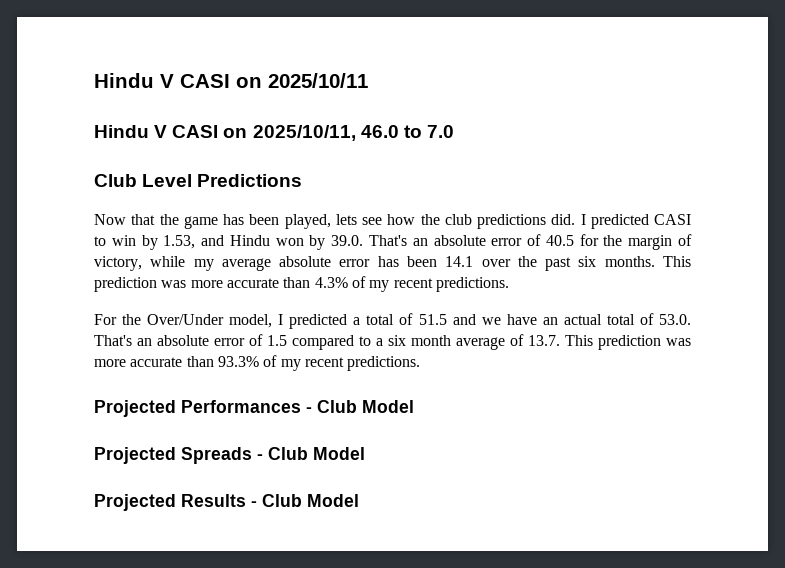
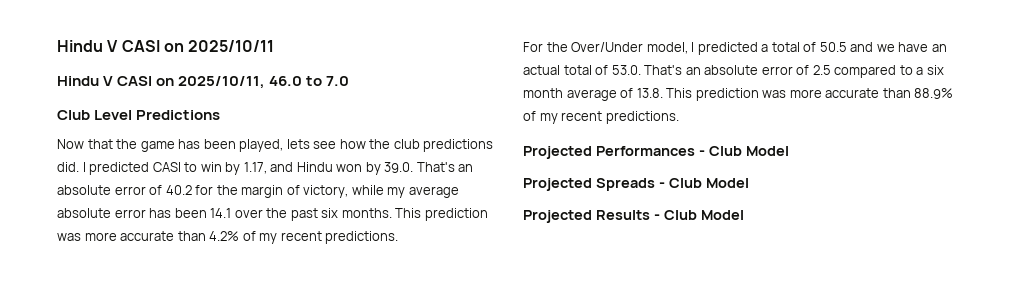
[163,235,196,249] 1.53, -> [243,162,267,174] 1.17,
[545,235,574,246] 40.5 -> [165,185,192,195] 40.2
[314,277,348,288] 4.3% -> [209,231,240,241] 4.2%
[418,314,447,325] 51.5 -> [819,42,847,52] 50.5
[267,335,287,346] 1.5 -> [812,65,831,75] 2.5
[528,335,691,350] [94,356,259,367] 13.7. This prediction was more accurate than 93.3% -> [636,88,954,101] 13.8. This prediction was more accurate than 88.9%

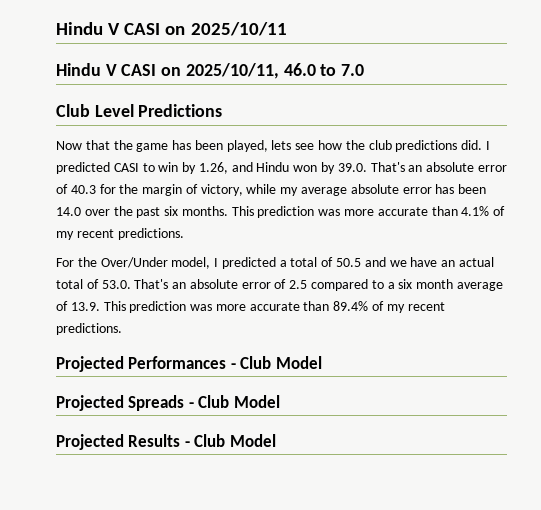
[243,162,267,174] 1.17, -> [198,162,228,174] 1.26,
[165,185,192,195] 40.2 -> [70,185,96,194] 40.3
[210,208,232,218] 14.1 -> [56,207,81,216] 14.0
[209,231,240,241] 4.2% -> [461,206,490,216] 4.1%
[636,88,954,101] 13.8. This prediction was more accurate than 88.9% -> [70,301,369,313] 13.9. This prediction was more accurate than 89.4%

